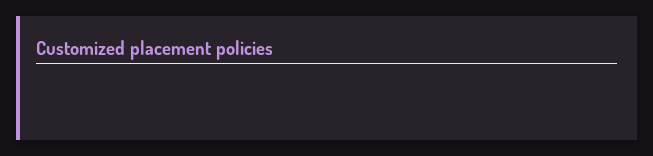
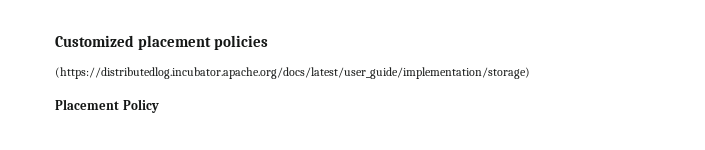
(273, 50) none -> [55,67,530,79] [55,99,159,113] // (https://distributedlog.incubator.apache.org/docs/latest/user_guide/implementation/storage) // Placement Policy

